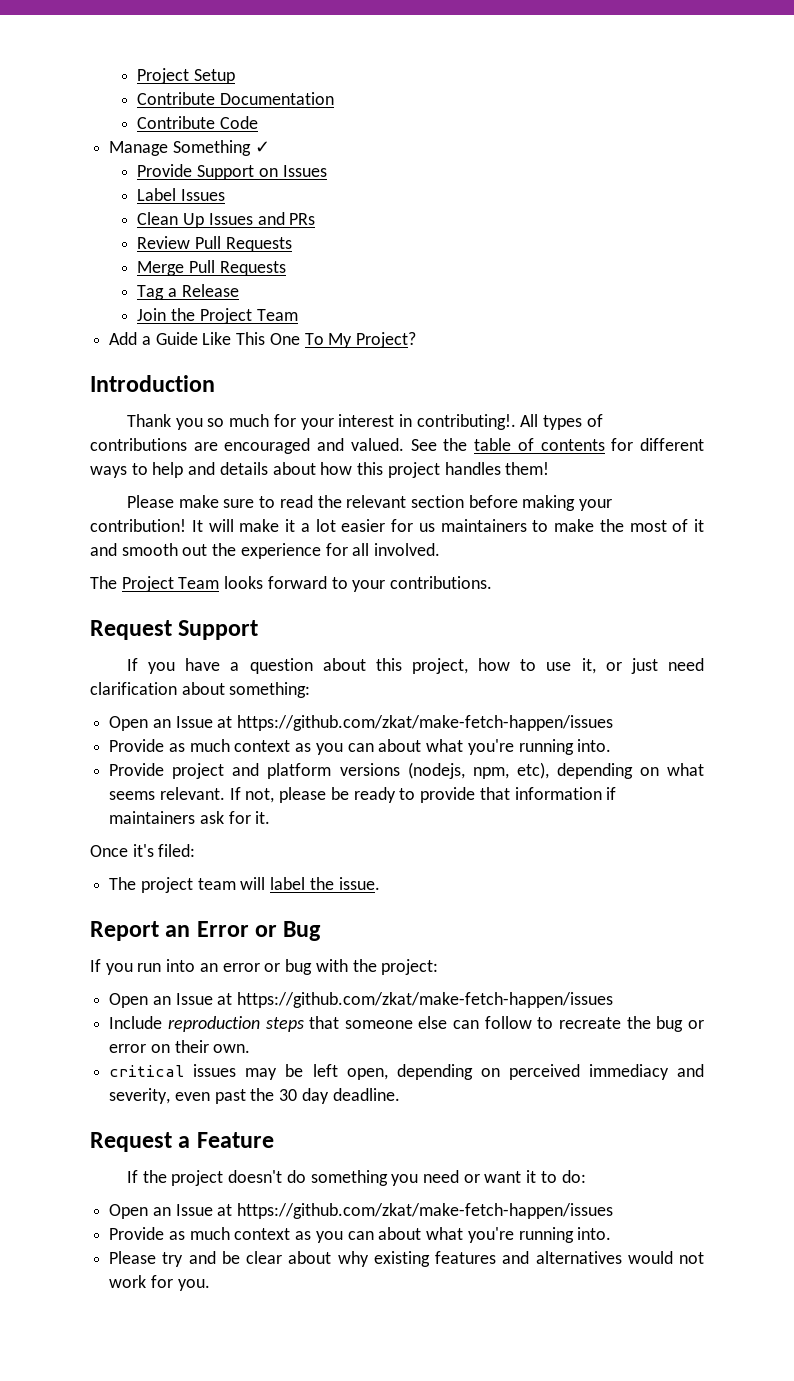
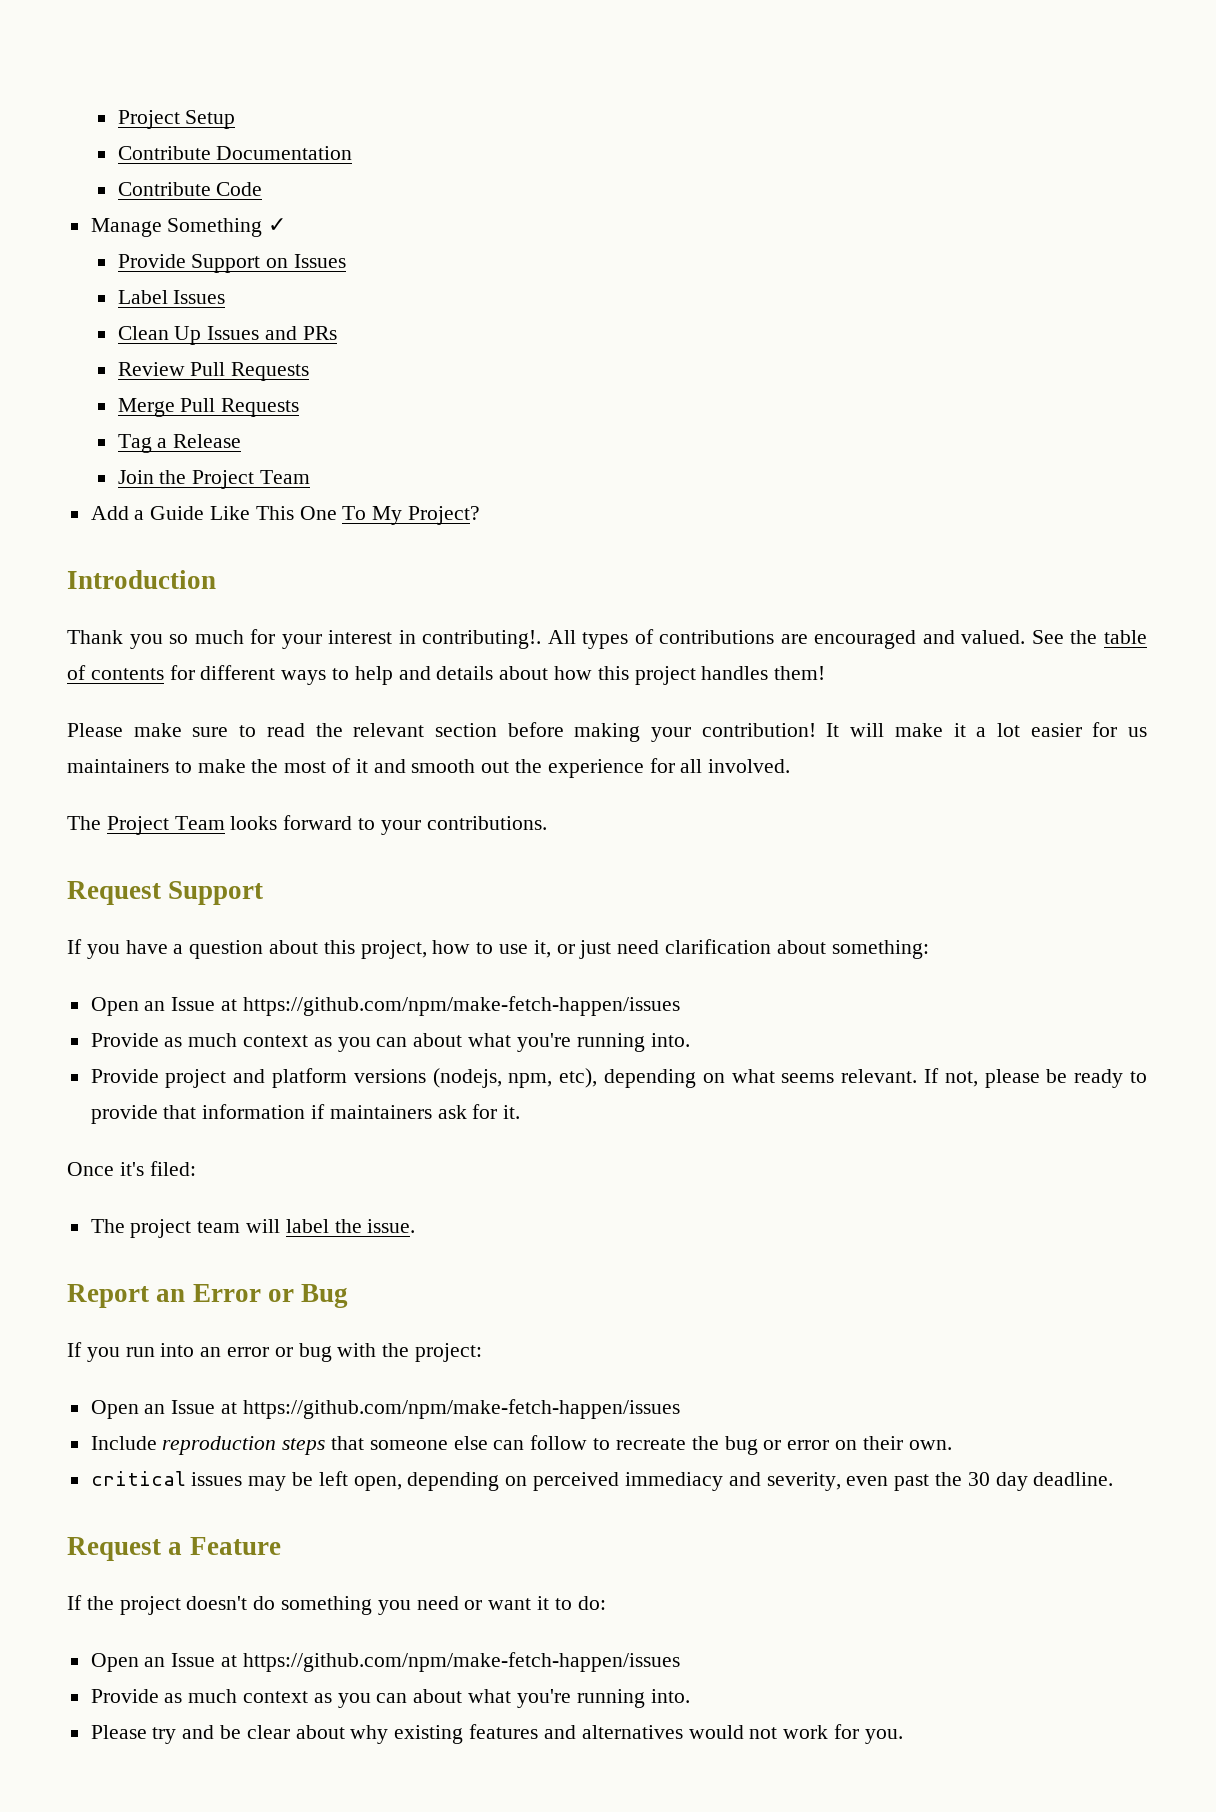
[237,715,614,731] https://github.com/zkat/make-fetch-happen/issues -> [242,996,680,1016] https://github.com/npm/make-fetch-happen/issues
[237,992,614,1008] https://github.com/zkat/make-fetch-happen/issues -> [242,1399,680,1419] https://github.com/npm/make-fetch-happen/issues
[237,1203,614,1219] https://github.com/zkat/make-fetch-happen/issues -> [242,1652,680,1672] https://github.com/npm/make-fetch-happen/issues

